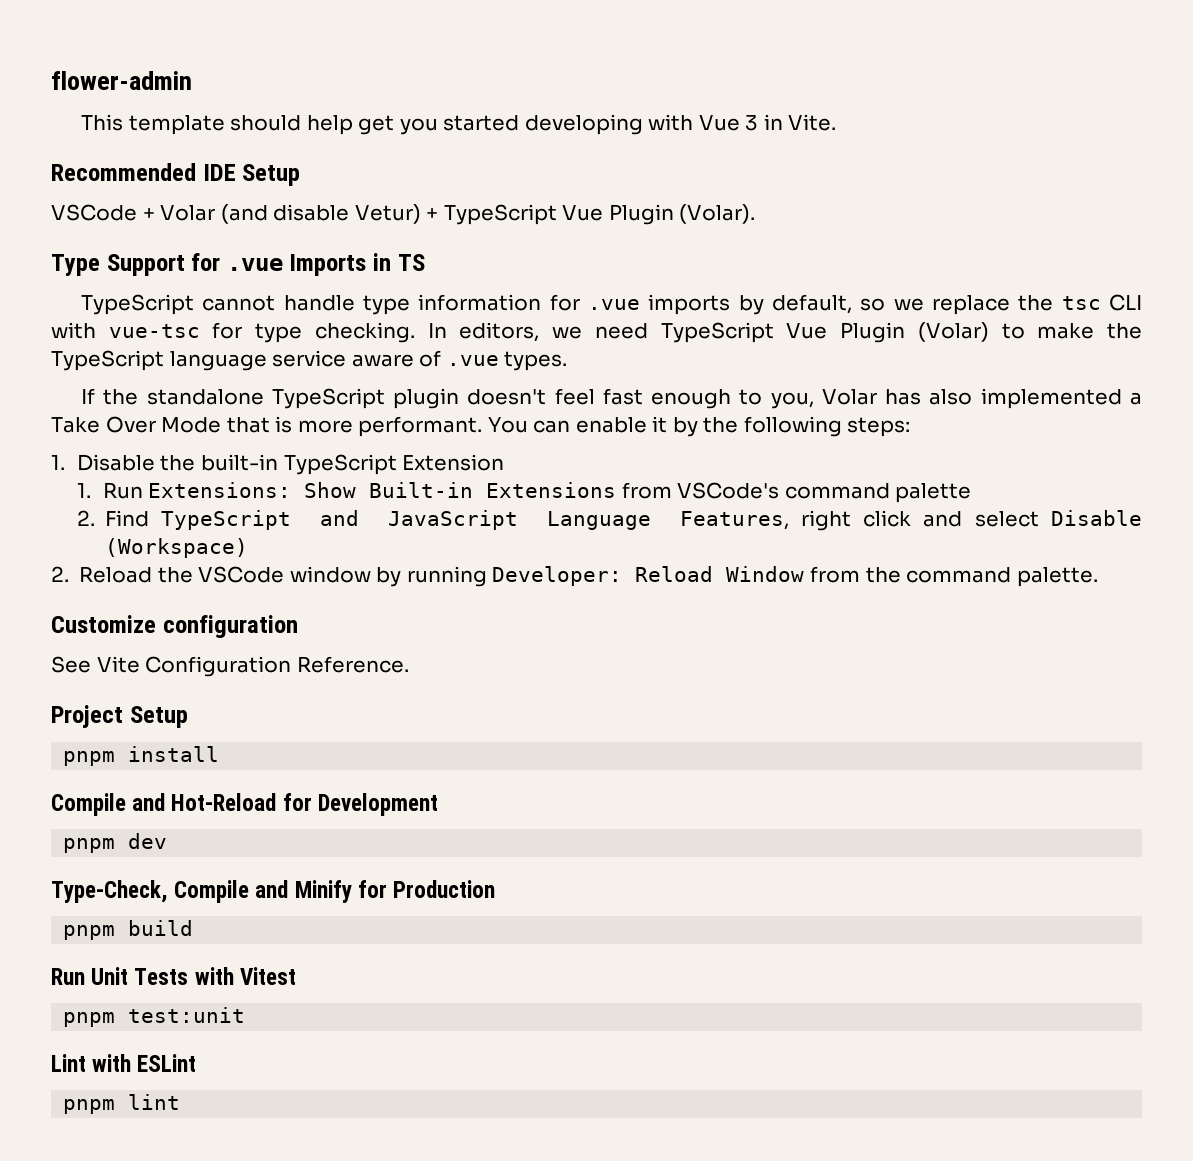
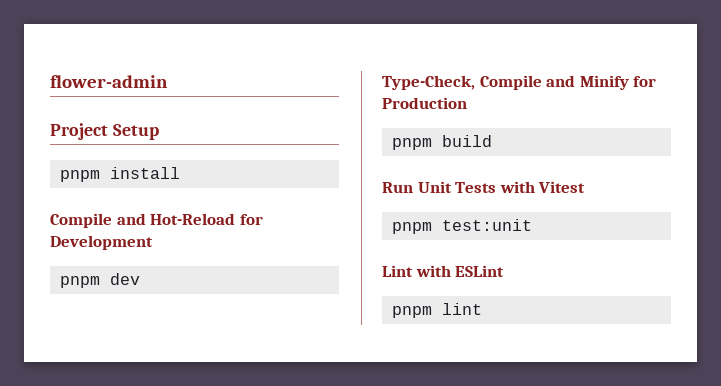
[81,114,837,135] [51,163,301,186] [51,204,756,225] [51,253,425,276] [81,294,1143,315] [51,322,1143,343] [51,350,568,371] [81,388,1142,409] [51,416,911,437] [51,454,505,475] [76,482,972,503] [76,510,1143,531] [105,538,249,558] [51,566,1098,587] [51,615,298,638] [51,656,409,677] // This template should help get you started developing with Vue 3 in Vite. // Recommended IDE Setup // VSCode + Volar (and disable Vetur) + TypeScript Vue Plugin (Volar). // Type Support for .vue Imports in TS // TypeScript cannot handle type information for .vue imports by default, so we replace the tsc CLI with vue-tsc for type checking. In editors, we need TypeScript Vue Plugin (Volar) to make the TypeScript language service aware of .vue types. // If the standalone TypeScript plugin doesn't feel fast enough to you, Volar has also implemented a Take Over Mode that is more performant. You can enable it by the following steps: // 1. Disable the built-in TypeScript Extension // 1. Run Extensions: Show Built-in Extensions from VSCode's command palette // 2. Find TypeScript and JavaScript Language Features, right click and select Disable (Workspace) // 2. Reload the VSCode window by running Developer: Reload Window from the command palette. // Customize configuration // See Vite Configuration Reference. -> (168, 81) none

